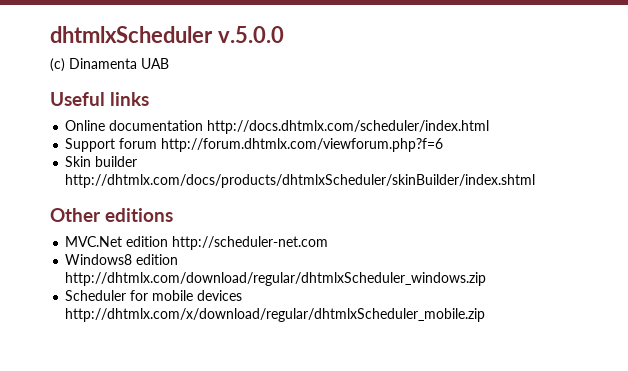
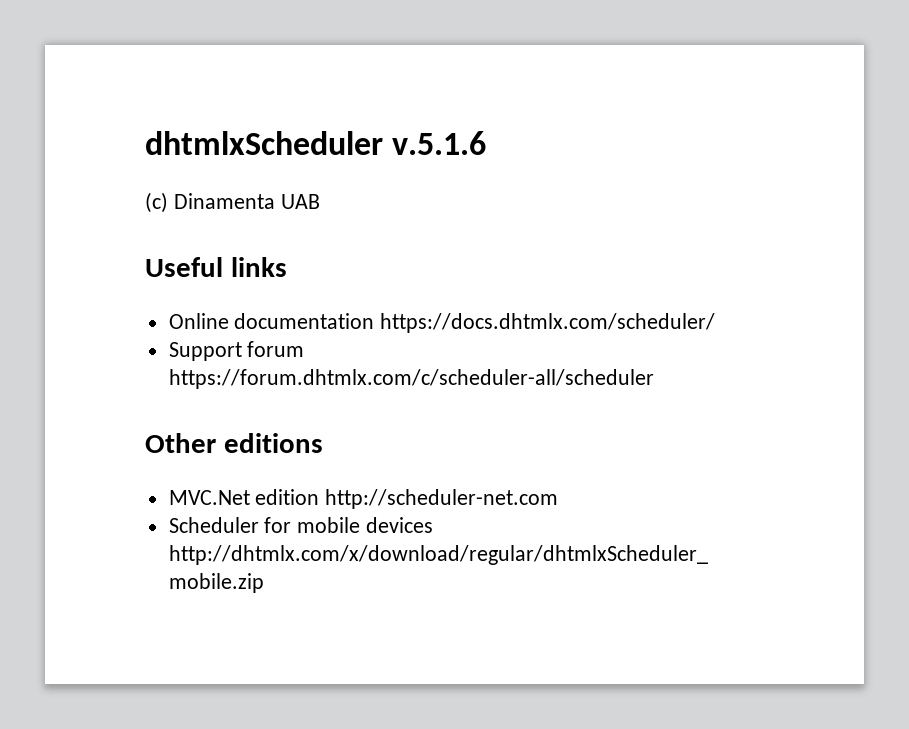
[217,26,284,43] v.5.0.0 -> [392,131,487,155] v.5.1.6
[207,120,490,134] http://docs.dhtmlx.com/scheduler/index.html -> [380,313,716,333] https://docs.dhtmlx.com/scheduler/
[161,138,444,152] [65,156,138,167] [65,174,536,188] http://forum.dhtmlx.com/viewforum.php?f=6 // Skin builder http://dhtmlx.com/docs/products/dhtmlxScheduler/skinBuilder/index.shtml -> [168,369,654,389] https://forum.dhtmlx.com/c/scheduler-all/scheduler
[65,254,179,265] [65,272,487,286] // Windows8 edition http://dhtmlx.com/download/regular/dhtmlxScheduler_windows.zip -> (559, 499) none

